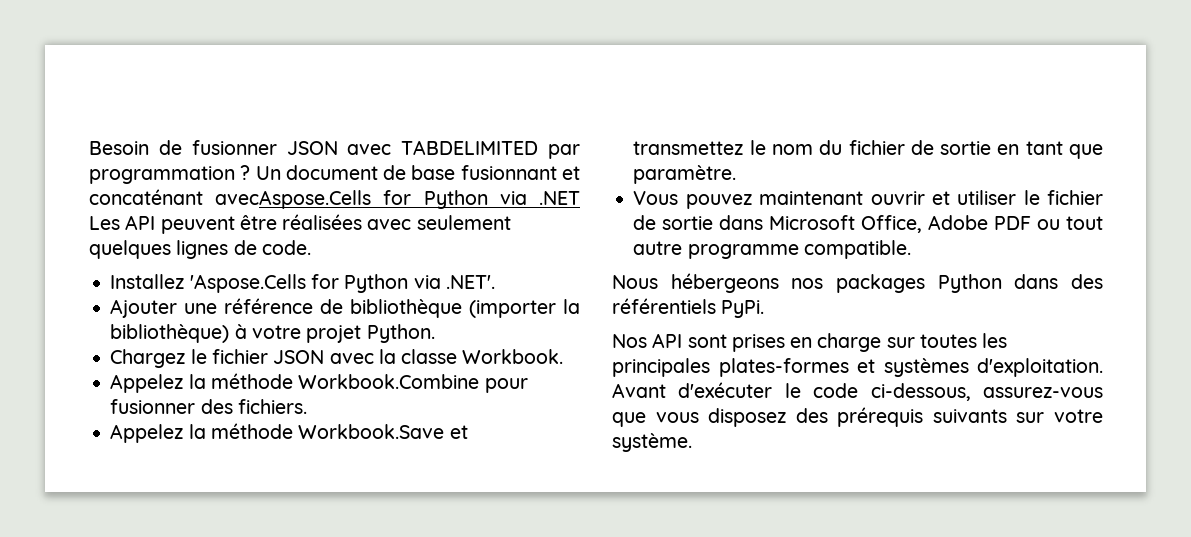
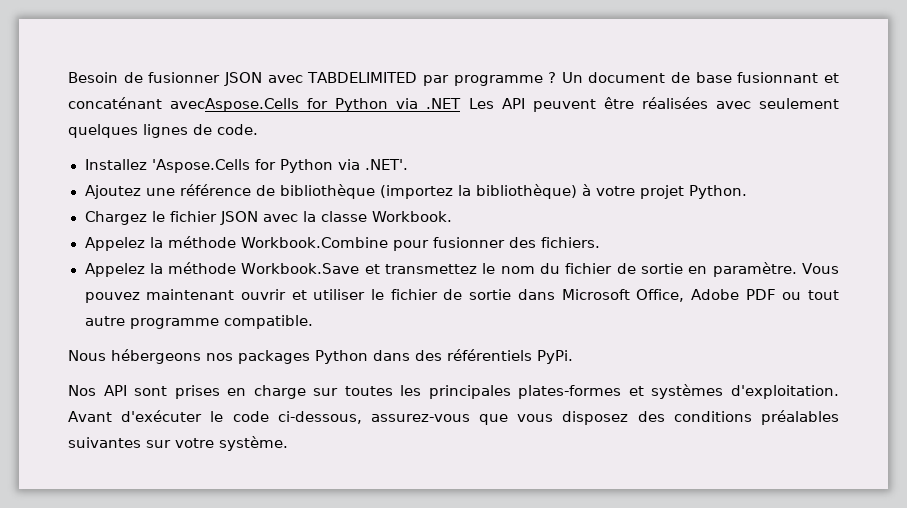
[89,166,235,184] programmation -> [453,75,543,86] programme
[110,299,178,318] Ajouter -> [84,185,141,199] Ajoutez
[469,300,557,318] (importer -> [379,185,453,199] (importez
[1025,141,1103,159] tant que -> (708, 270) none
(737, 174) // -> (797, 269) none
[837,407,1007,427] prérequis suivants -> [673,410,839,425] [68,437,141,448] conditions préalables suivantes

